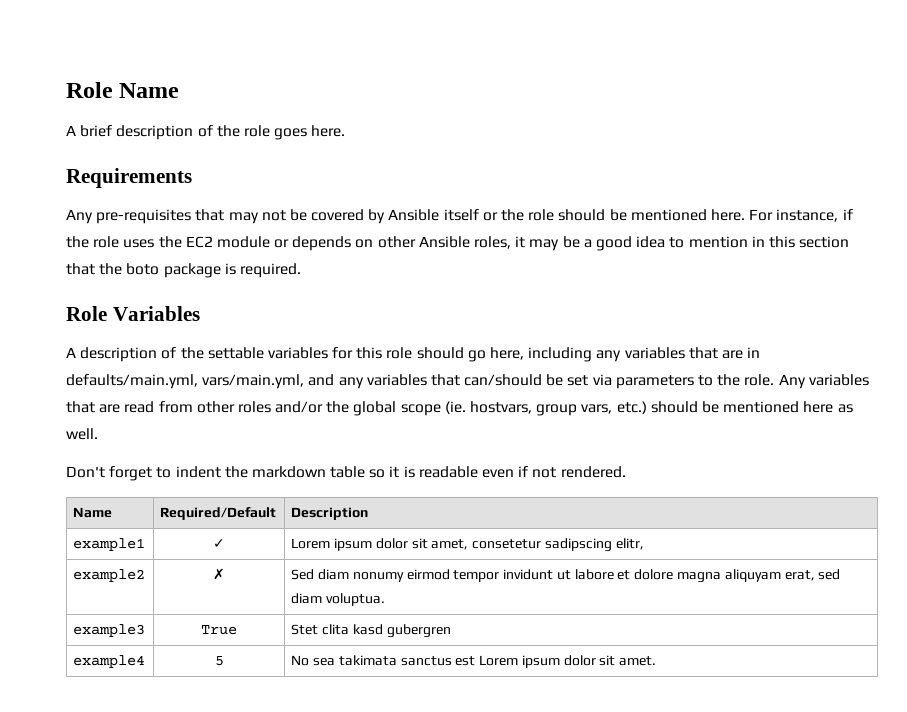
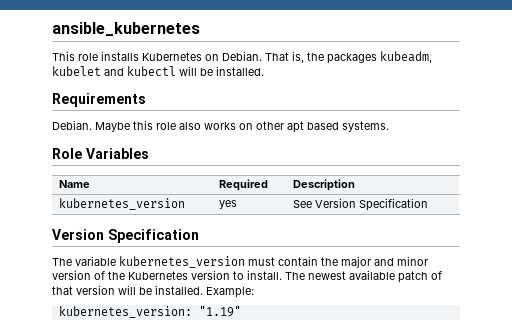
[66,82,180,98] [66,125,346,140] [66,168,192,188] [66,209,853,224] [66,236,850,251] [66,263,301,278] [66,306,200,321] [66,347,761,362] [66,374,869,389] [66,401,853,416] [66,428,98,440] [66,466,626,481] Role Name // A brief description of the role goes here. // Requirements // Any pre-requisites that may not be covered by Ansible itself or the role should be mentioned here. For instance, if the role uses the EC2 module or depends on other Ansible roles, it may be a good idea to mention in this section that the boto package is required. // Role Variables // A description of the settable variables for this role should go here, including any variables that are in defaults/main.yml, vars/main.yml, and any variables that can/should be set via parameters to the role. Any variables that are read from other roles and/or the global scope (ie. hostvars, group vars, etc.) should be mentioned here as well. // Don't forget to indent the markdown table so it is readable even if not rendered. -> [52,22,200,36] [52,51,432,64] [52,66,264,76] [52,93,146,107] [52,120,389,133] [52,148,149,159] ansible_kubernetes // This role installs Kubernetes on Debian. That is, the packages kubeadm, kubelet and kubectl will be installed. // Requirements // Debian. Maybe this role also works on other apt based systems. // Role Variables
[160,507,277,520] Required/Default -> [219,179,269,191] Required
[73,538,146,551] [213,539,225,548] [291,538,644,552] [73,569,146,582] [213,568,225,580] [291,569,841,583] [291,593,385,606] [73,624,146,637] [201,625,237,635] [291,624,451,638] [73,655,146,668] [214,656,224,666] [291,655,657,668] example1 | ✓ | Lorem ipsum dolor sit amet, consetetur sadipscing elitr, // example2 | ✗ | Sed diam nonumy eirmod tempor invidunt ut labore et dolore magna aliquyam erat, sed diam voluptua. // example3 | True | Stet clita kasd gubergren // example4 | 5 | No sea takimata sanctus est Lorem ipsum dolor sit amet. -> [59,198,186,210] [219,200,238,209] [293,198,429,211] [52,229,199,243] [52,256,428,268] [52,270,442,283] [52,285,254,298] [58,306,241,318] kubernetes_version | yes | See Version Specification // Version Specification // The variable kubernetes_version must contain the major and minor version of the Kubernetes version to install. The newest available patch of that version will be installed. Example: // kubernetes_version: "1.19"

